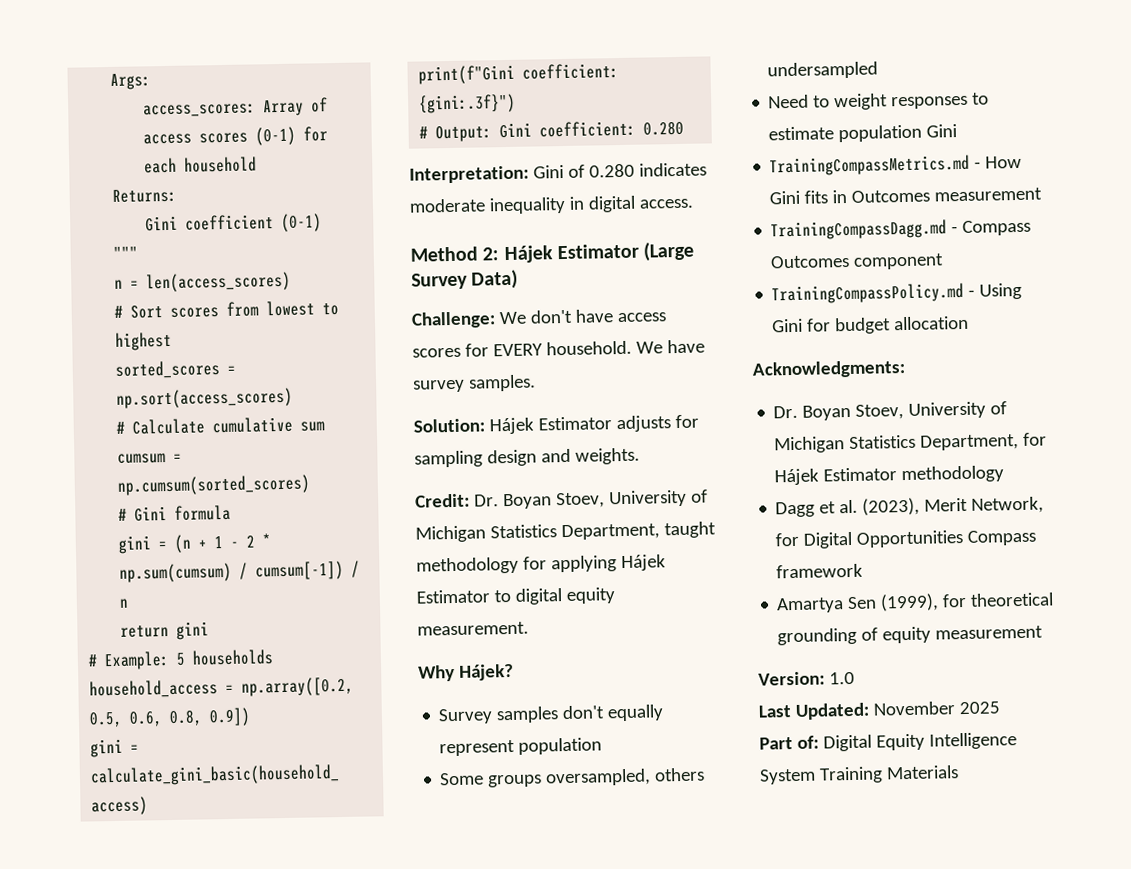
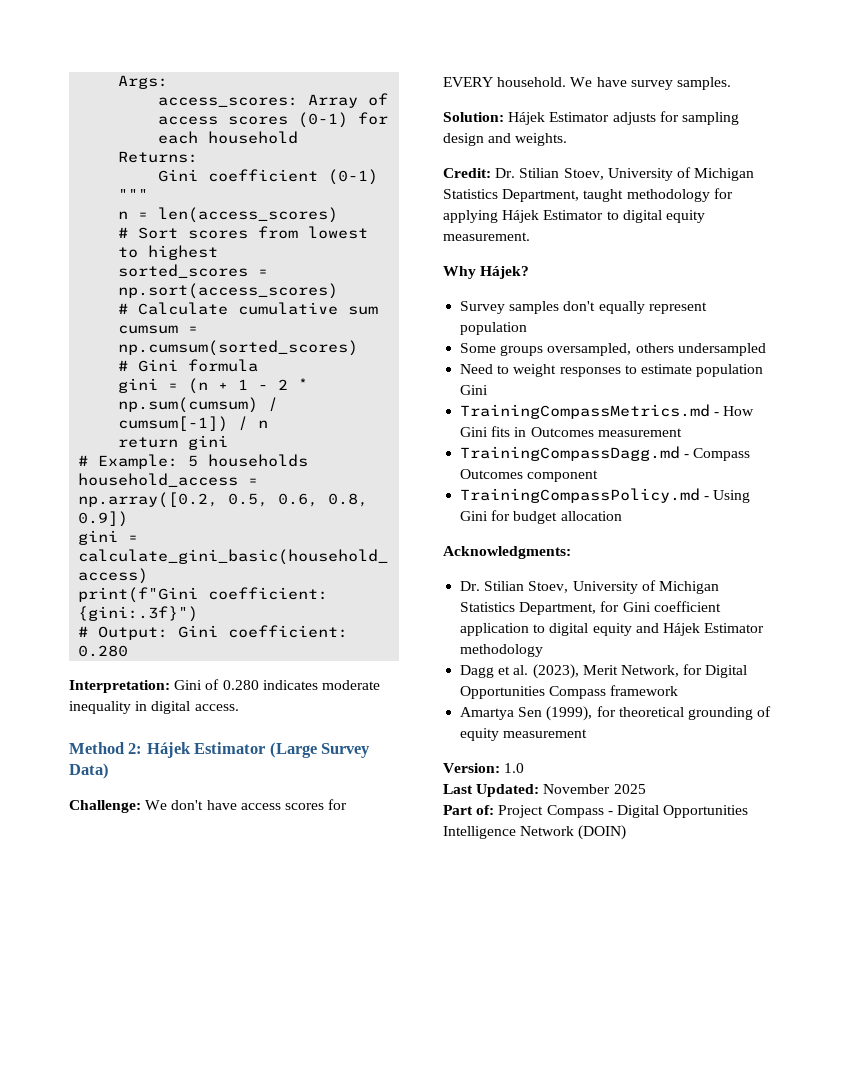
[502,493,552,510] Boyan -> [519,168,560,178] Stilian
[802,404,852,421] Boyan -> [484,581,525,591] Stilian
(1048, 439) none -> [622,601,721,612] [460,623,659,636] Gini coefficient application to digital equity and
[822,732,1017,752] [759,765,959,785] Digital Equity Intelligence System Training Materials -> [498,805,749,818] [443,825,627,840] Project Compass - Digital Opportunities Intelligence Network (DOIN)

